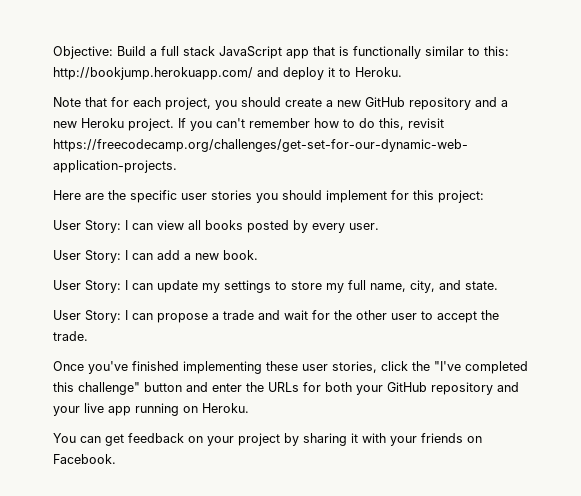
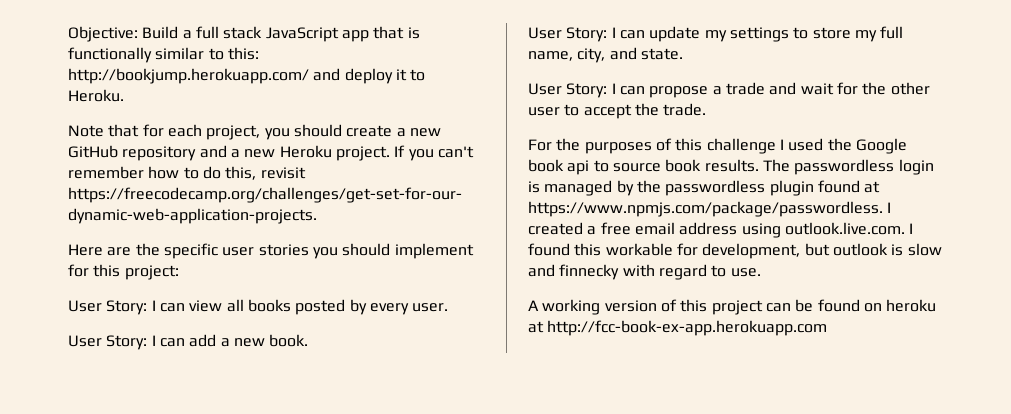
[53,361,528,374] [53,382,519,395] [53,403,249,416] [53,433,482,446] [53,454,116,464] Once you've finished implementing these user stories, click the "I've completed this challenge" button and enter the URLs for both your GitHub repository and your live app running on Heroku. // You can get feedback on your project by sharing it with your friends on Facebook. -> [528,138,907,154] [528,159,934,175] [528,180,881,196] [528,201,892,217] [528,222,914,238] [528,243,942,259] [528,264,761,280] [528,299,937,315] [528,320,828,336] For the purposes of this challenge I used the Google book api to source book results. The passwordless login is managed by the passwordless plugin found at https://www.npmjs.com/package/passwordless. I created a free email address using outlook.live.com. I found this workable for development, but outlook is slow and finnecky with regard to use. // A working version of this project can be found on heroku at http://fcc-book-ex-app.herokuapp.com

